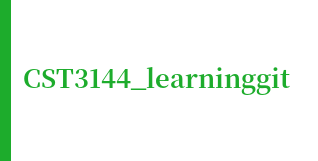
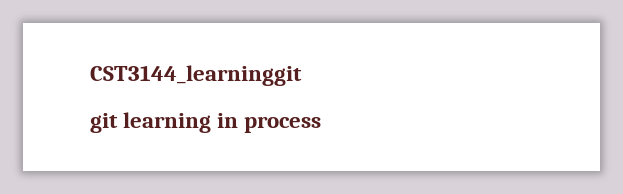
(290, 81) none -> [90,112,322,133] // git learning in process

